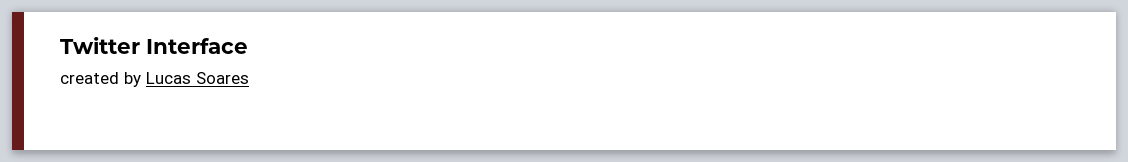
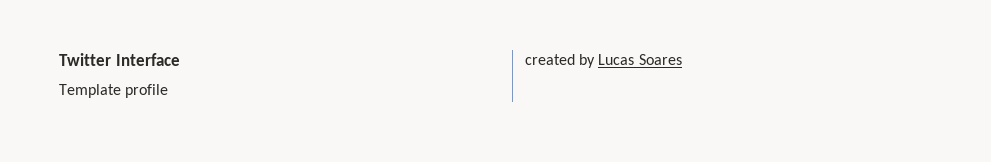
(248, 46) none -> [59,84,169,98] // Template profile

